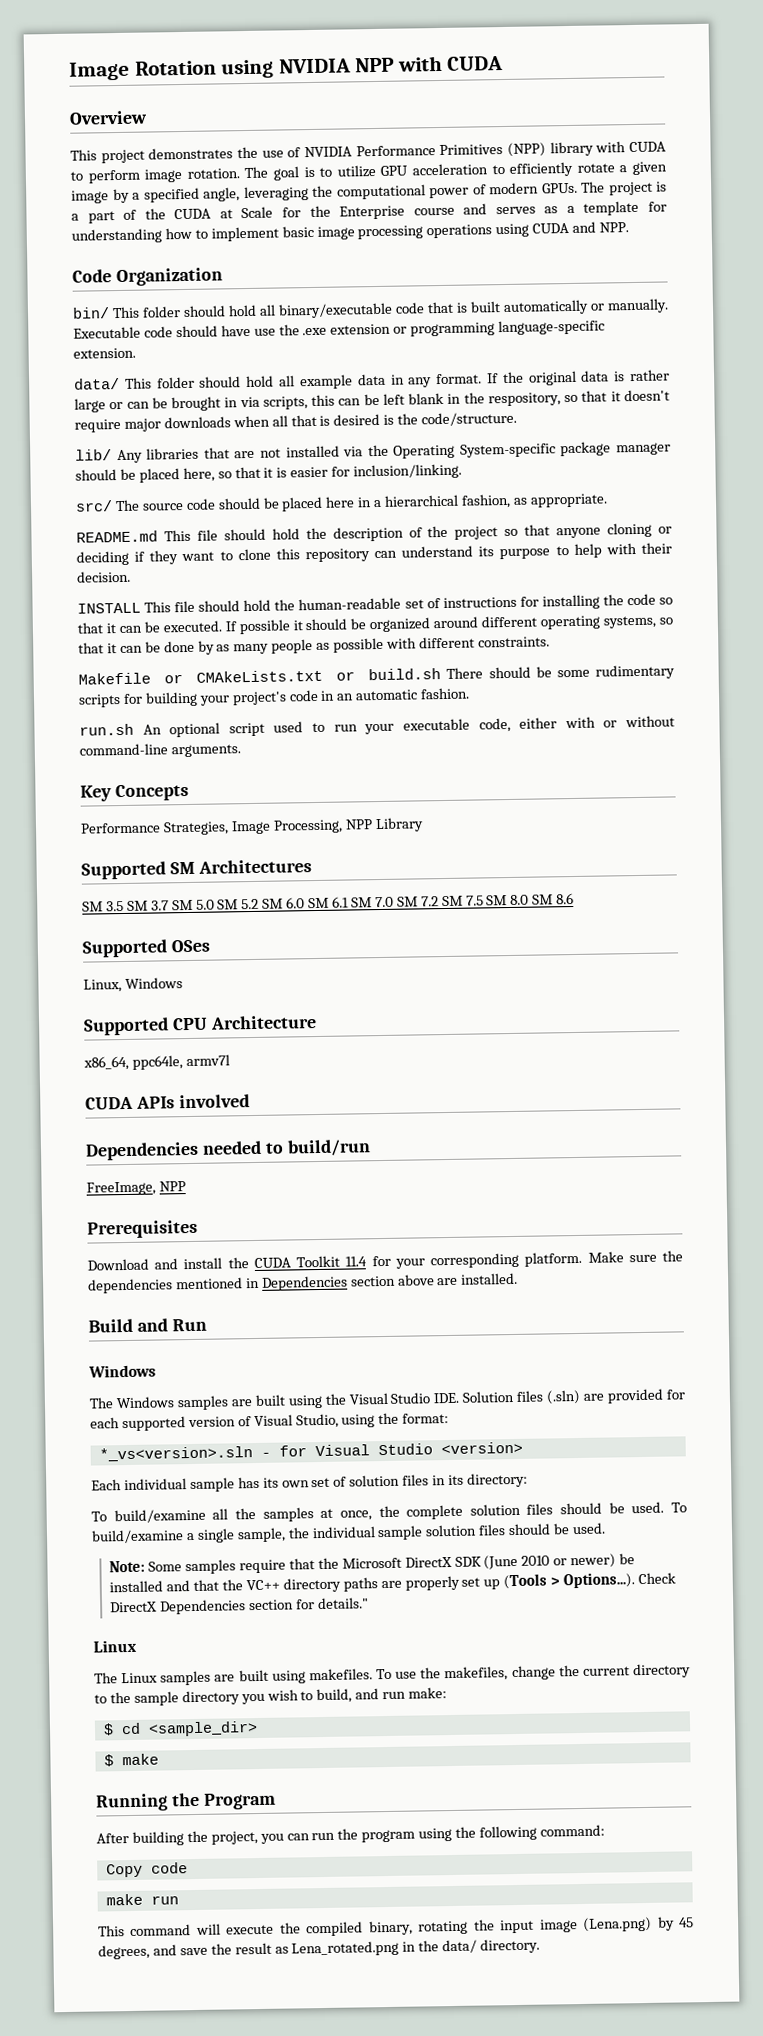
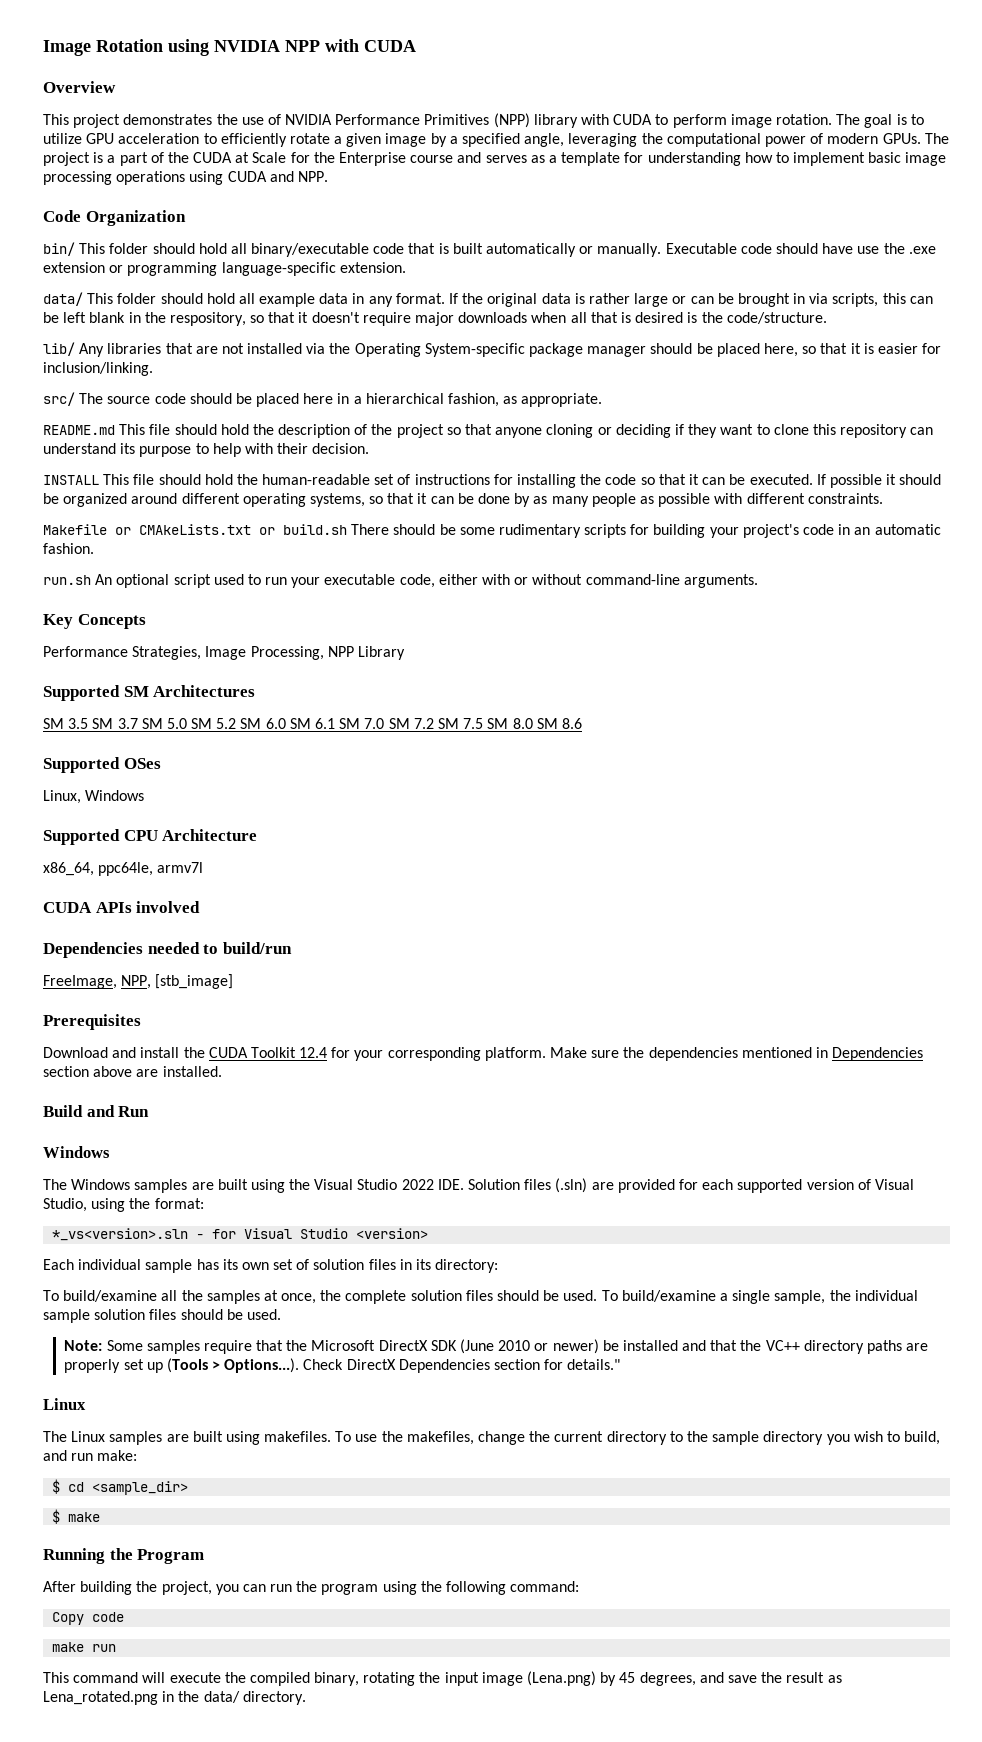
[158,1181,186,1192] NPP -> [121,974,234,989] NPP, [stb_image]
[345,1256,368,1267] 11.4 -> [299,1047,328,1058] 12.4
(431, 1398) none -> [401,1179,434,1190] 2022

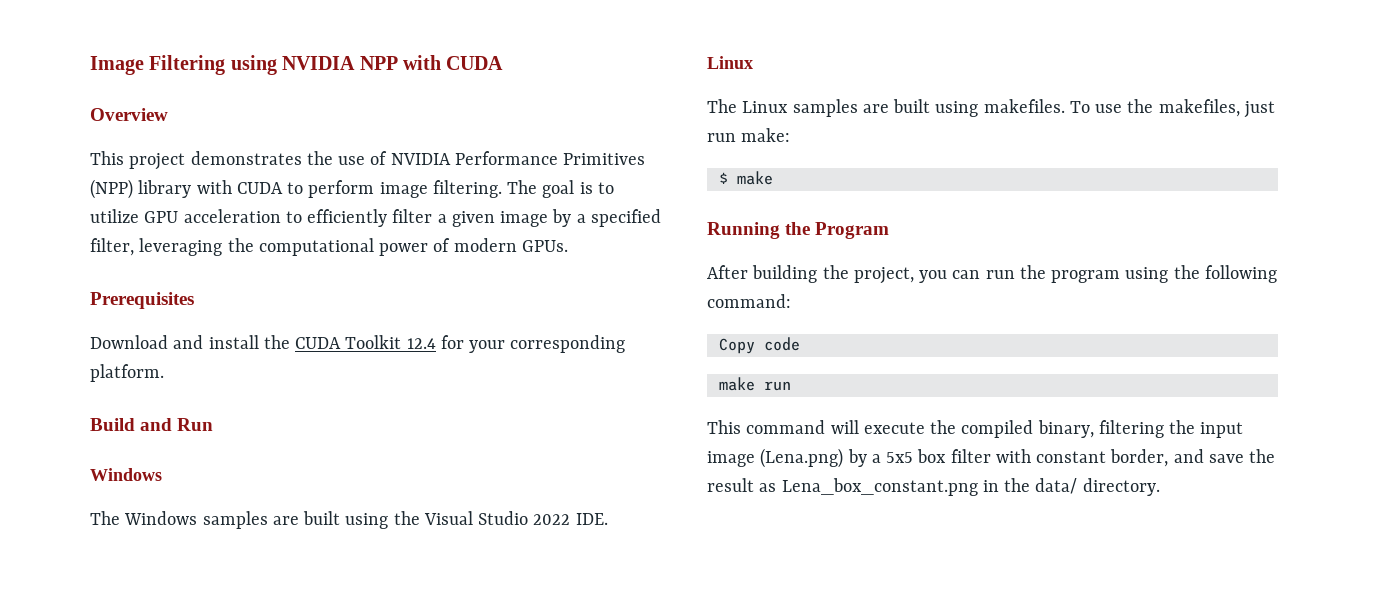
[43,39,163,56] Image Rotation -> [90,55,226,75] Image Filtering
[775,114,832,125] rotation. -> [432,180,502,198] filtering.
[289,133,330,144] rotate -> [392,209,433,223] filter
[524,133,565,147] angle, -> [90,238,134,256] filter,
[924,133,949,144] [43,152,947,166] [43,171,328,185] [43,210,186,226] [43,242,936,257] [43,262,406,276] [43,292,933,307] [43,312,827,326] [43,342,942,357] [43,362,153,376] [43,392,603,407] [43,424,934,438] [43,443,370,457] [43,474,942,488] [43,493,883,507] [43,524,941,538] [43,543,94,554] [43,574,758,588] [43,614,146,629] [43,646,405,660] [43,685,256,701] [43,718,582,729] [43,757,161,773] [43,790,145,804] [43,829,258,845] [43,862,204,876] [43,901,201,913] [43,942,292,958] [43,974,234,989] The project is a part of the CUDA at Scale for the Enterprise course and serves as a template for understanding how to implement basic image processing operations using CUDA and NPP. // Code Organization // bin/ This folder should hold all binary/executable code that is built automatically or manually. Executable code should have use the .exe extension or programming language-specific extension. // data/ This folder should hold all example data in any format. If the original data is rather large or can be brought in via scripts, this can be left blank in the respository, so that it doesn't require major downloads when all that is desired is the code/structure. // lib/ Any libraries that are not installed via the Operating System-specific package manager should be placed here, so that it is easier for inclusion/linking. // src/ The source code should be placed here in a hierarchical fashion, as appropriate. // README.md This file should hold the description of the project so that anyone cloning or deciding if they want to clone this repository can understand its purpose to help with their decision. // INSTALL This file should hold the human-readable set of instructions for installing the code so that it can be executed. If possible it should be organized around different operating systems, so that it can be done by as many people as possible with different constraints. // Makefile or CMAkeLists.txt or build.sh There should be some rudimentary scripts for building your project's code in an automatic fashion. // run.sh An optional script used to run your executable code, either with or without command-line arguments. // Key Concepts // Performance Strategies, Image Processing, NPP Library // Supported SM Architectures // SM 3.5 SM 3.7 SM 5.0 SM 5.2 SM 6.0 SM 6.1 SM 7.0 SM 7.2 SM 7.5 SM 8.0 SM 8.6 // Supported OSes // Linux, Windows // Supported CPU Architecture // x86_64, ppc64le, armv7l // CUDA APIs involved // Dependencies needed to build/run // FreeImage, NPP, [stb_image] -> (568, 246) none
[550,1047,924,1061] [43,1066,222,1077] Make sure the dependencies mentioned in Dependencies section above are installed. -> (164, 373) none
[468,1178,914,1193] [43,1198,204,1212] [52,1228,429,1241] [43,1259,499,1273] [43,1290,918,1304] [43,1309,281,1323] [64,1339,929,1354] [64,1358,621,1373] Solution files (.sln) are provided for each supported version of Visual Studio, using the format: // *_vs<version>.sln - for Visual Studio <version> // Each individual sample has its own set of solution files in its directory: // To build/examine all the samples at once, the complete solution files should be used. To build/examine a single sample, the individual sample solution files should be used. // Note: Some samples require that the Microsoft DirectX SDK (June 2010 or newer) be installed and that the VC++ directory paths are properly set up (Tools > Options...). Check DirectX Dependencies section for details." -> (608, 519) none
[478,1431,941,1445] [43,1450,67,1461] change the current directory to the sample directory you wish to build, and -> [1243,101,1275,118] just
[52,1479,189,1495] // $ cd <sample_dir> -> (791, 135) none
[363,1672,416,1686] rotating -> [1098,420,1164,438] filtering
[619,1672,696,1686] 45 degrees, -> [871,449,1169,467] a 5x5 box filter with constant border,
[43,1691,158,1705] Lena_rotated.png -> [781,478,978,496] Lena_box_constant.png

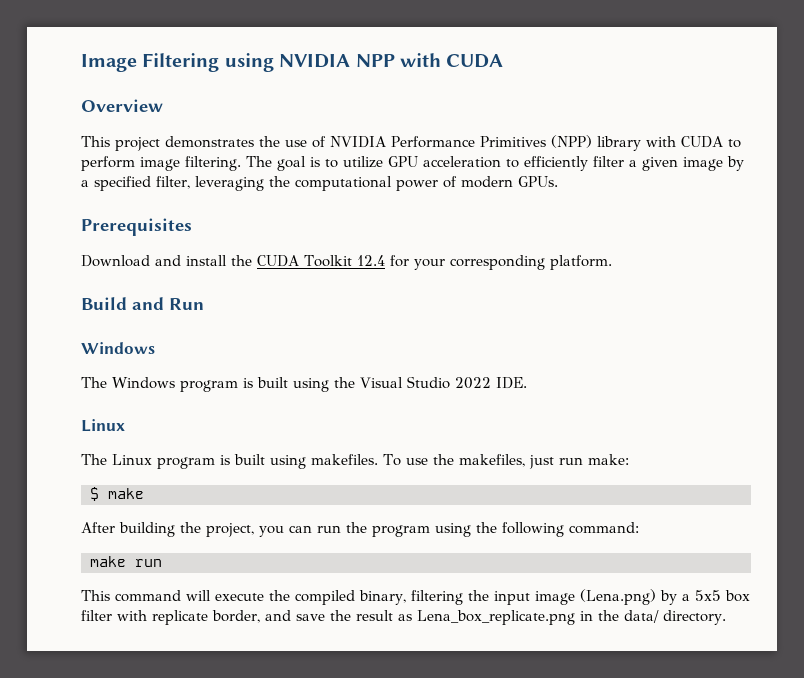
[202,511,299,529] samples are -> [180,378,253,392] program is
[792,99,889,117] samples are -> [157,455,230,469] program is
[707,222,890,239] // Running the Program -> (144, 493) none
[718,337,800,354] // Copy code -> (639, 528) none
[1036,451,1107,463] constant -> [152,610,208,625] replicate
[781,478,978,496] Lena_box_constant.png -> [417,610,575,625] Lena_box_replicate.png

